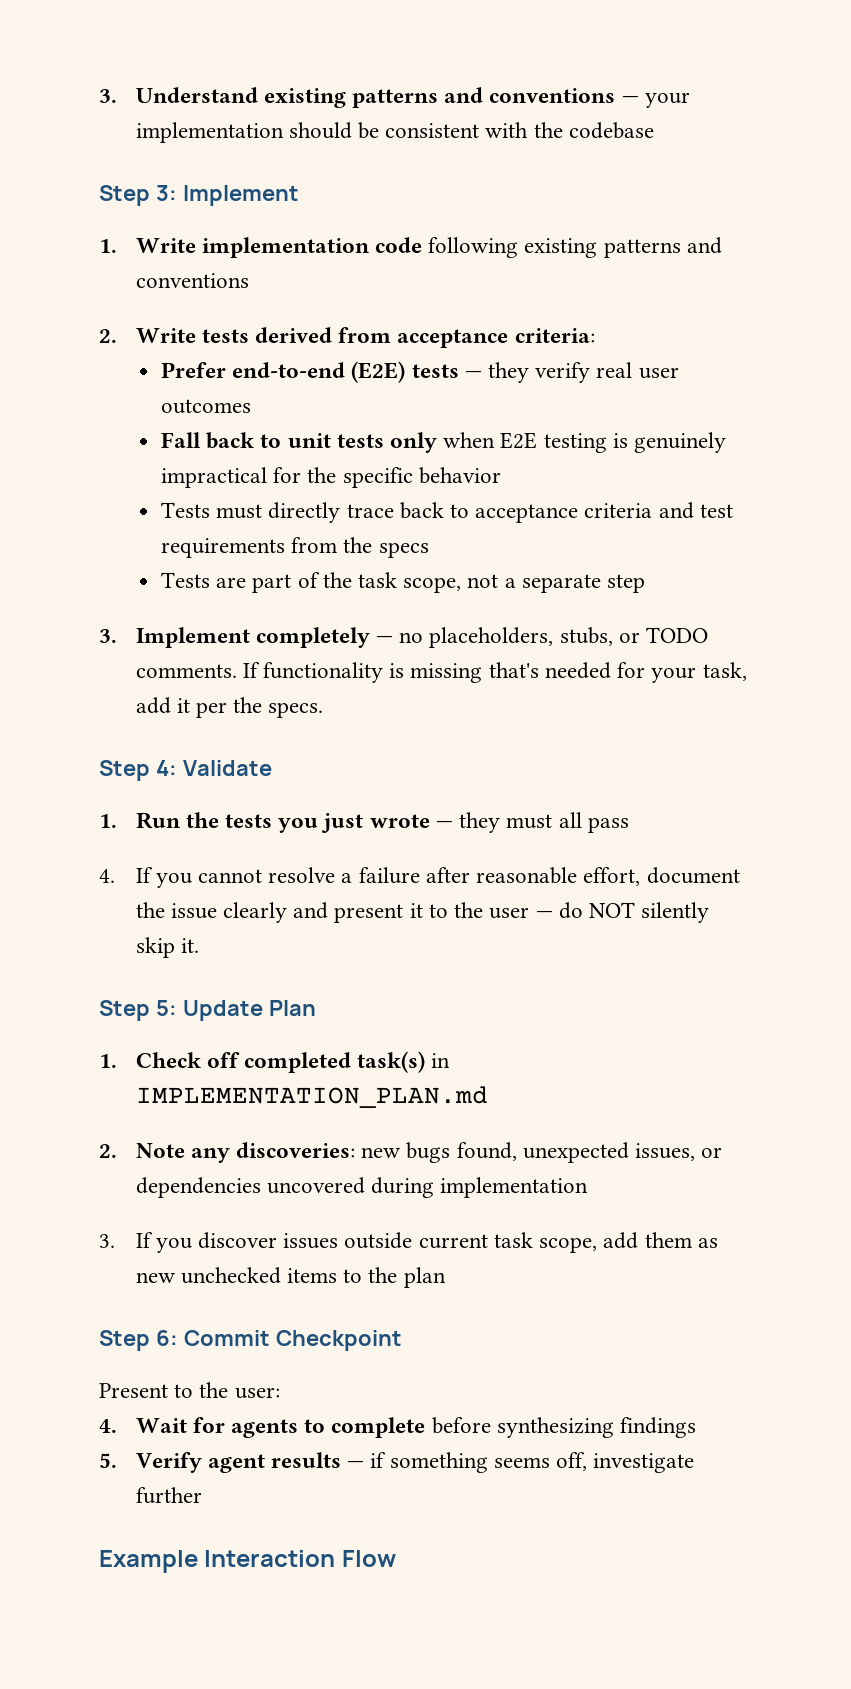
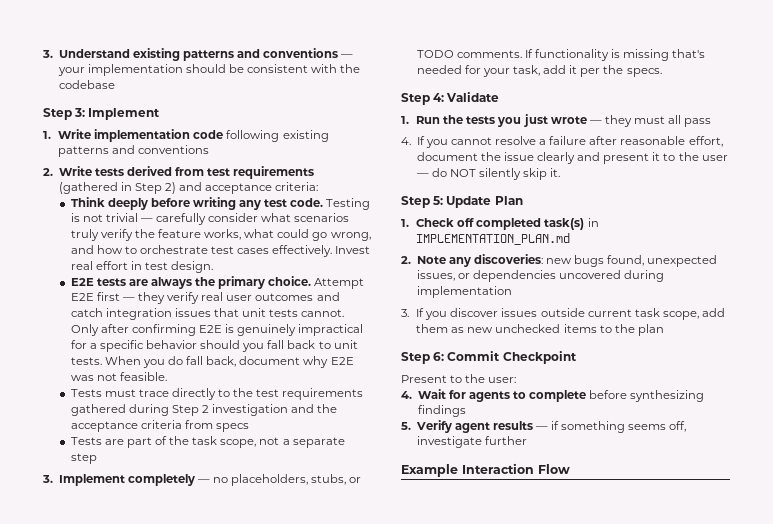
[397,328,595,348] [160,361,459,383] acceptance criteria: // Prefer end-to-end (E2E) tests -> [207,166,315,179] [58,182,319,194] [70,197,371,210] [70,213,350,225] [70,229,371,241] [70,245,371,257] [70,261,214,273] [70,276,365,289] [70,292,120,301] test requirements (gathered in Step 2) and acceptance criteria: // Think deeply before writing any test code. Testing is not trivial — carefully consider what scenarios truly verify the feature works, what could go wrong, and how to orchestrate test cases effectively. Invest real effort in test design. // E2E tests are always the primary choice. Attempt E2E first
[160,432,607,453] // Fall back to unit tests only when E2E testing -> [316,292,340,301] [70,308,345,320] [70,324,223,336] and catch integration issues that unit tests cannot. Only after confirming E2E
[307,467,337,483] the -> [89,343,97,349] a
[160,502,733,523] [160,537,373,558] // Tests must directly trace back to acceptance criteria and test requirements from the -> [200,340,358,352] [70,356,354,368] [70,372,167,381] [70,388,364,400] [70,404,338,416] [70,420,213,432] should you fall back to unit tests. When you do fall back, document why E2E was not feasible. // Tests must trace directly to the test requirements gathered during Step 2 investigation and the acceptance criteria from

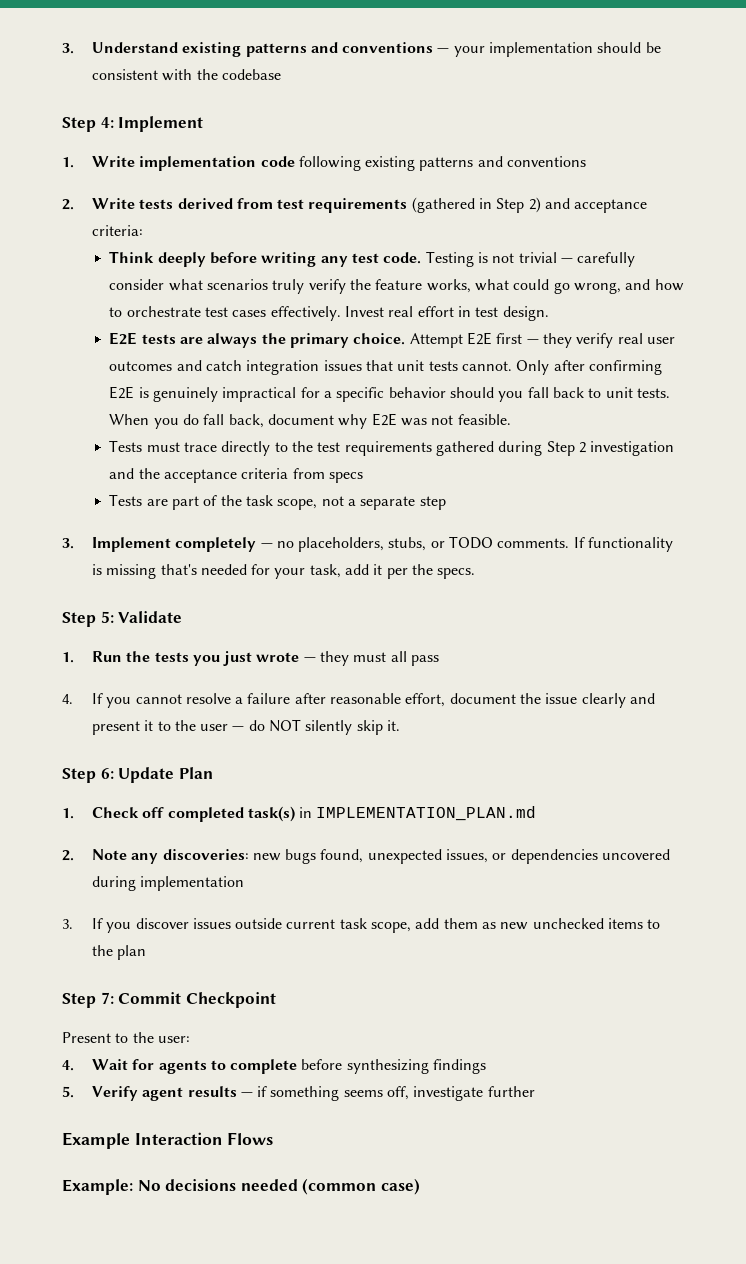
[74,108,86,117] 3: -> [100,117,114,128] 4:
[433,93,445,102] 4: -> [100,611,114,623] 5:
[433,196,444,205] 5: -> [100,768,114,779] 6:
[433,352,445,361] 6: -> [100,992,114,1004] 7:
[538,464,570,474] Flow -> [227,1132,274,1145] [62,1178,420,1195] Flows // Example: No decisions needed (common case)

